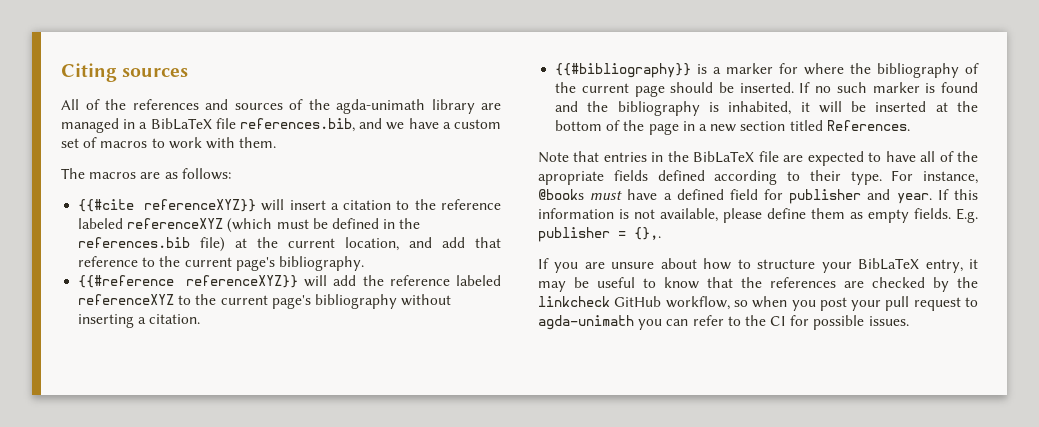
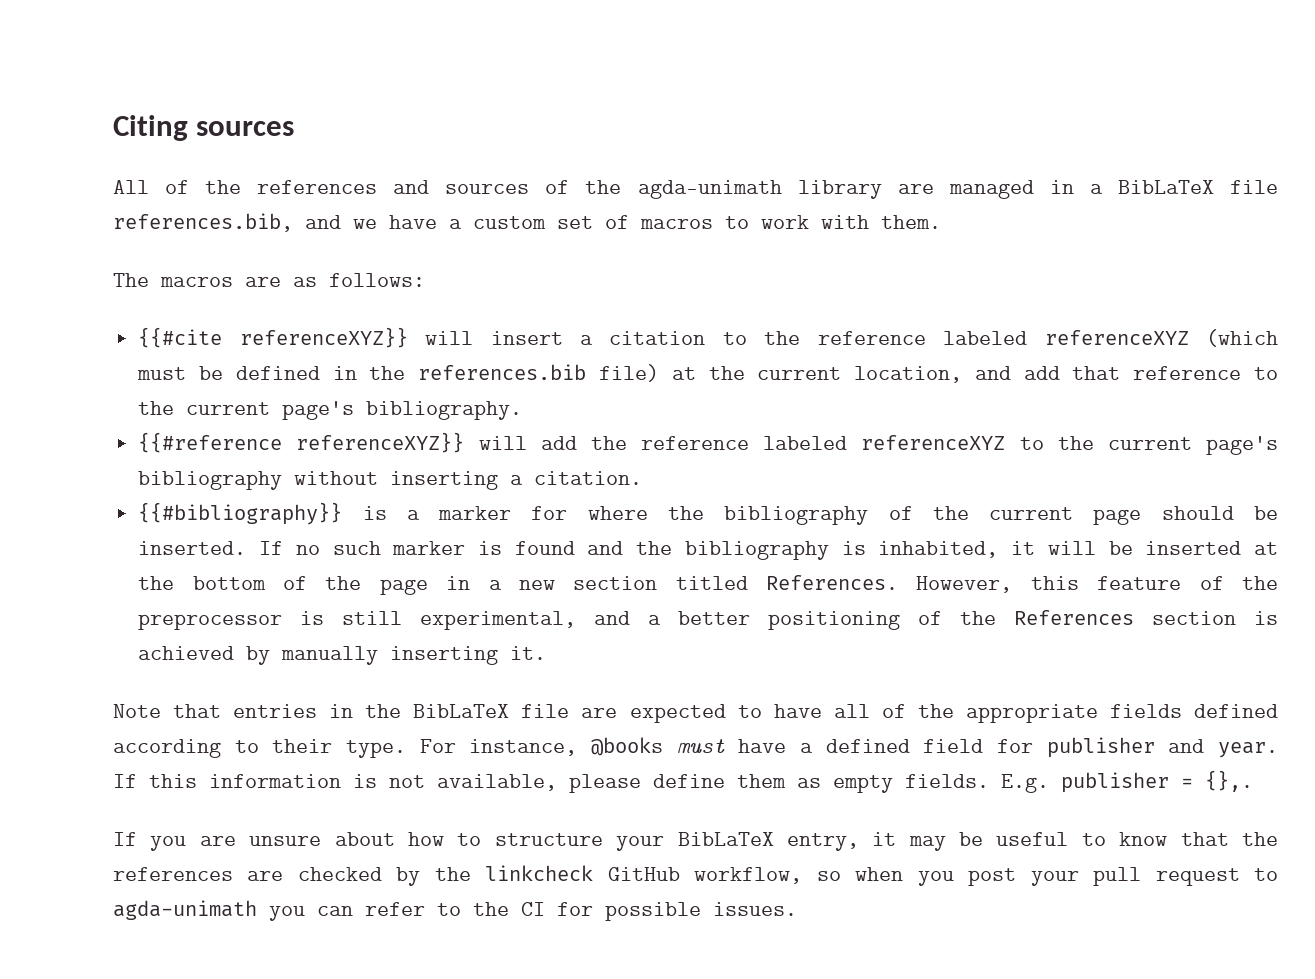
(910, 125) none -> [916,576,1278,593] [138,610,1278,630] [138,646,547,665] However, this feature of the preprocessor is still experimental, and a better positioning of the References section is achieved by manually inserting it.
[538,171,604,185] apropriate -> [965,704,1098,723] appropriate

